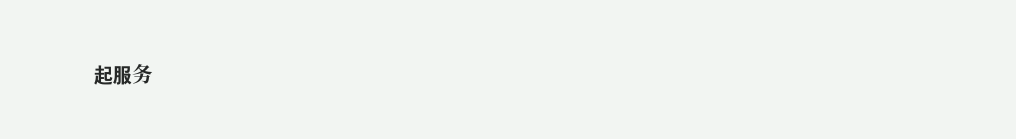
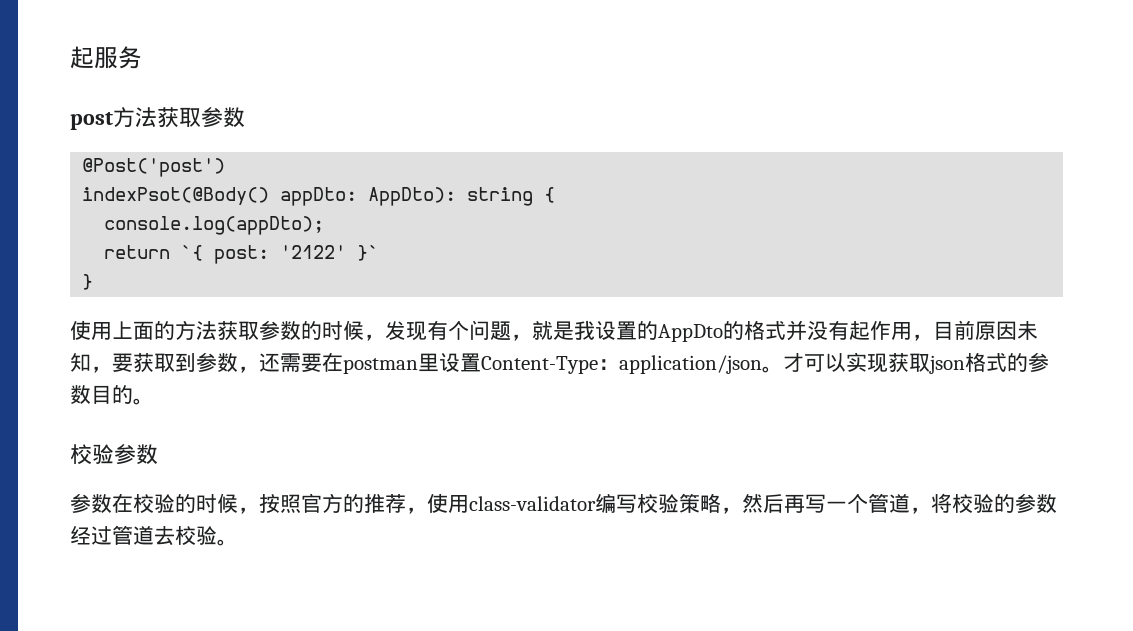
(153, 74) none -> [70,107,245,130] [82,158,226,177] [82,187,556,206] [104,216,325,235] [104,245,380,264] [82,274,94,290] [70,320,1038,342] [70,352,1049,374] [70,385,154,405] [70,444,158,465] [70,493,1057,514] [70,525,238,546] // post方法获取参数 // @Post('post') // indexPsot(@Body() appDto: AppDto): string { // console.log(appDto); // return `{ post: '2122' }` // } // 使用上面的方法获取参数的时候，发现有个问题，就是我设置的AppDto的格式并没有起作用，目前原因未知，要获取到参数，还需要在postman里设置Content-Type：application/json。才可以实现获取json格式的参数目的。 // 校验参数 // 参数在校验的时候，按照官方的推荐，使用class-validator编写校验策略，然后再写一个管道，将校验的参数经过管道去校验。

